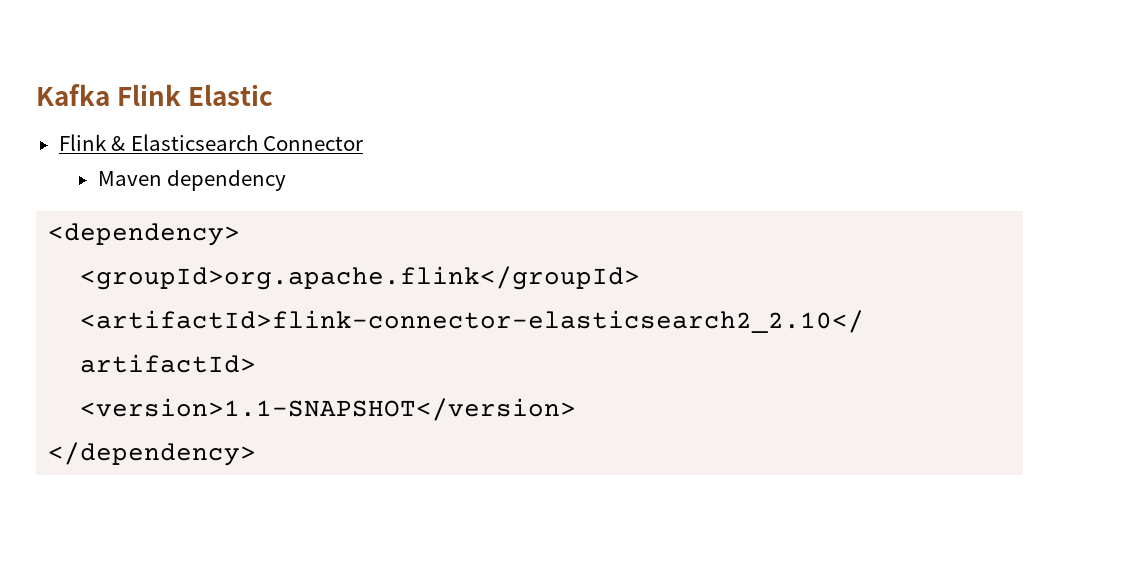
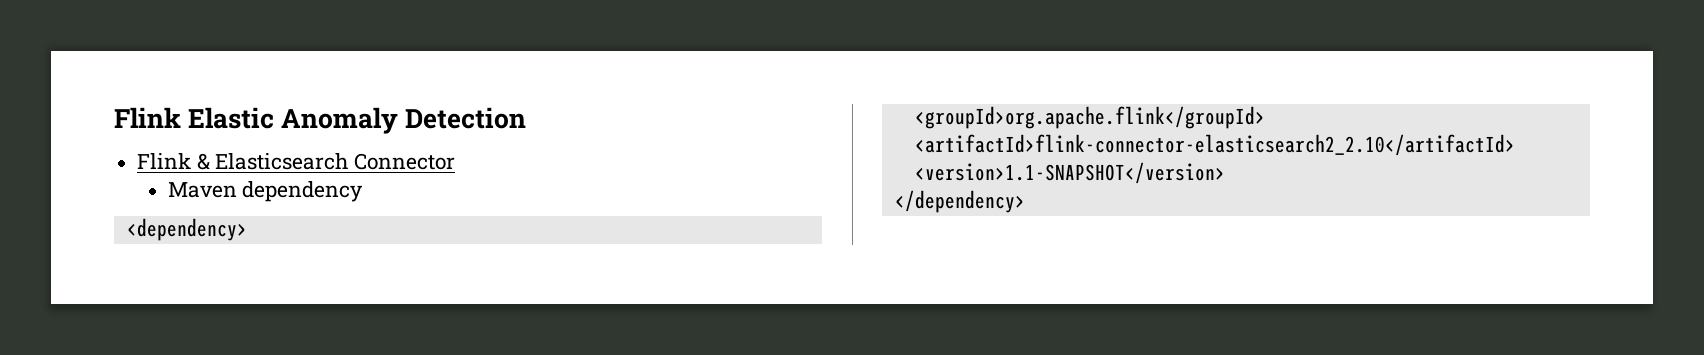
[36,84,110,106] Kafka -> (114, 117) none
(274, 95) none -> [281,107,527,134] Anomaly Detection

